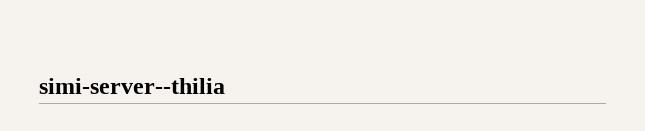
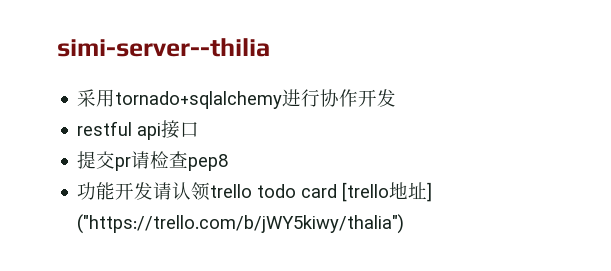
(225, 86) none -> [77,89,397,109] [77,120,200,140] [77,151,229,171] [77,182,433,202] [77,214,405,234] // 采用tornado+sqlalchemy进行协作开发 // restful api接口 // 提交pr请检查pep8 // 功能开发请认领trello todo card [trello地址] ("https://trello.com/b/jWY5kiwy/thalia")

